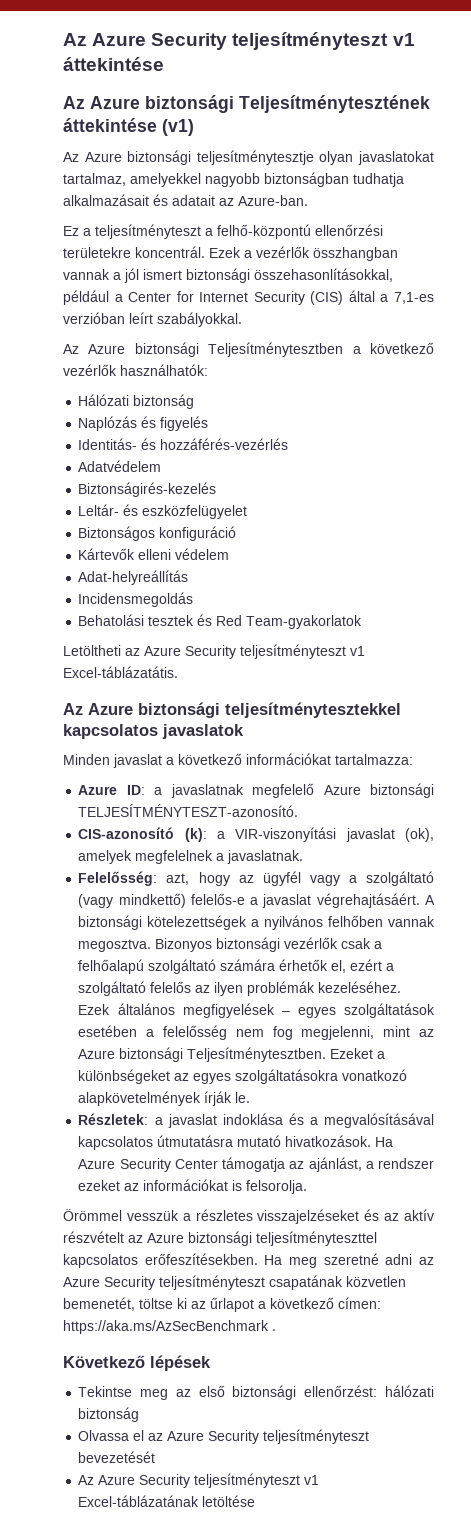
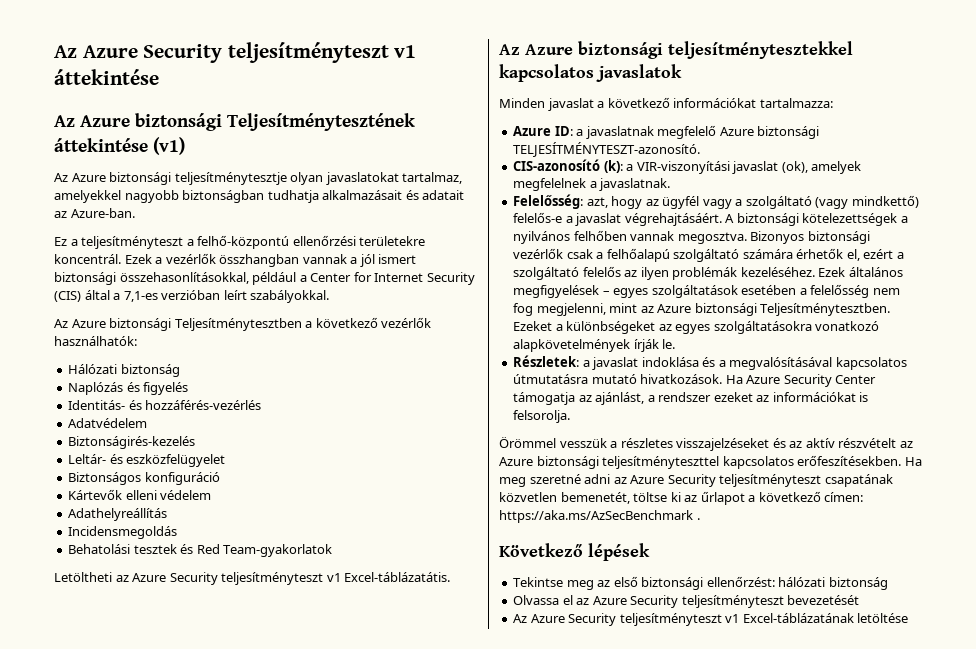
[78,570,189,585] Adat-helyreállítás -> [68,508,168,521] Adathelyreállítás

